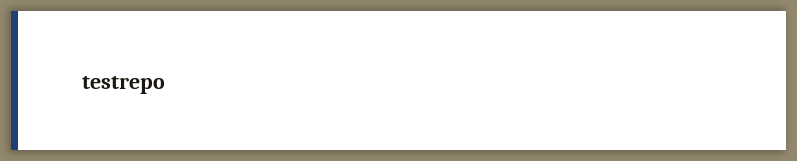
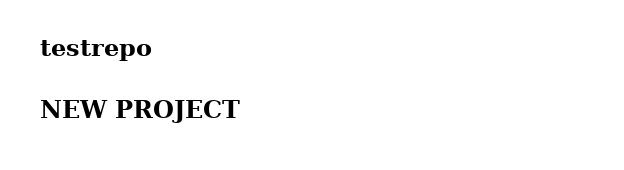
(165, 85) none -> [40,100,240,123] // NEW PROJECT

